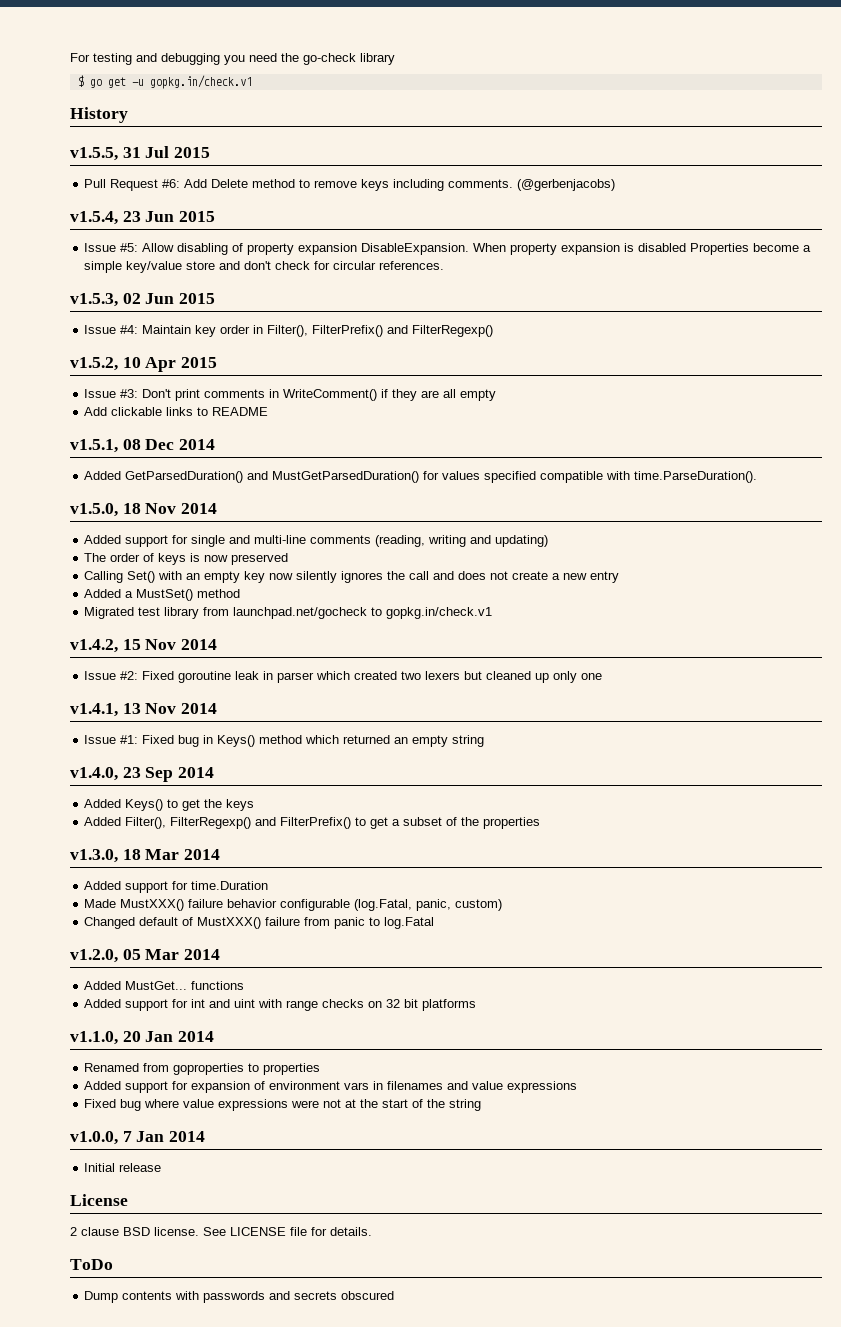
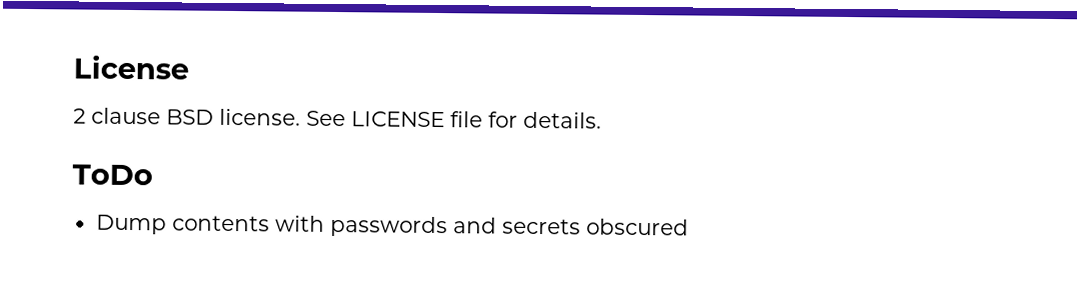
[70,53,395,65] [77,75,252,89] [70,107,128,123] [70,146,211,161] [84,179,616,191] [70,211,216,225] [84,243,812,255] [84,261,445,273] [70,293,216,307] [84,325,494,337] [70,357,218,372] [84,389,497,401] [84,407,269,416] [70,439,216,453] [84,471,758,483] [70,503,218,517] [84,535,549,547] [84,553,289,565] [84,571,620,583] [84,589,241,601] [84,607,493,619] [70,639,218,653] [84,671,603,683] [70,703,218,717] [84,735,485,747] [70,767,215,782] [84,799,255,811] [84,817,541,829] [70,849,221,863] [84,881,269,893] [84,899,503,911] [84,917,435,929] [70,949,221,963] [84,981,245,990] [84,999,477,1011] [70,1031,215,1045] [84,1063,321,1075] [84,1081,578,1093] [84,1099,482,1111] [70,1131,206,1145] [84,1163,162,1172] For testing and debugging you need the go-check library // $ go get -u gopkg.in/check.v1 // History // v1.5.5, 31 Jul 2015 // Pull Request #6: Add Delete method to remove keys including comments. (@gerbenjacobs) // v1.5.4, 23 Jun 2015 // Issue #5: Allow disabling of property expansion DisableExpansion. When property expansion is disabled Properties become a simple key/value store and don't check for circular references. // v1.5.3, 02 Jun 2015 // Issue #4: Maintain key order in Filter(), FilterPrefix() and FilterRegexp() // v1.5.2, 10 Apr 2015 // Issue #3: Don't print comments in WriteComment() if they are all empty // Add clickable links to README // v1.5.1, 08 Dec 2014 // Added GetParsedDuration() and MustGetParsedDuration() for values specified compatible with time.ParseDuration(). // v1.5.0, 18 Nov 2014 // Added support for single and multi-line comments (reading, writing and updating) // The order of keys is now preserved // Calling Set() with an empty key now silently ignores the call and does not create a new entry // Added a MustSet() method // Migrated test library from launchpad.net/gocheck to gopkg.in/check.v1 // v1.4.2, 15 Nov 2014 // Issue #2: Fixed goroutine leak in parser which created two lexers but cleaned up only one // v1.4.1, 13 Nov 2014 // Issue #1: Fixed bug in Keys() method which returned an empty string // v1.4.0, 23 Sep 2014 // Added Keys() to get the keys // Added Filter(), FilterRegexp() and FilterPrefix() to get a subset of the properties // v1.3.0, 18 Mar 2014 // Added support for time.Duration // Made MustXXX() failure behavior configurable (log.Fatal, panic, custom) // Changed default of MustXXX() failure from panic to log.Fatal // v1.2.0, 05 Mar 2014 // Added MustGet... functions // Added support for int and uint with range checks on 32 bit platforms // v1.1.0, 20 Jan 2014 // Renamed from goproperties to properties // Added support for expansion of environment vars in filenames and value expressions // Fixed bug where value expressions were not at the start of the string // v1.0.0, 7 Jan 2014 // Initial release // -> (73, 67) none

